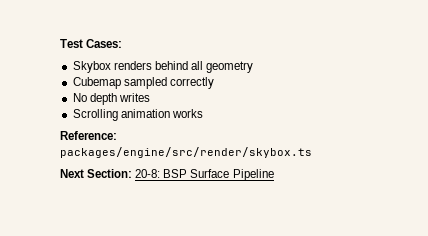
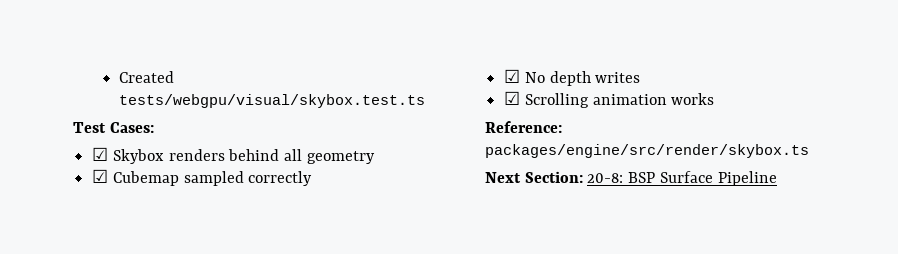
(60, 43) none -> [119,71,175,83] [119,94,426,108] Created tests/webgpu/visual/skybox.test.ts //
(123, 43) none -> [92,147,109,161] ☑
(254, 67) none -> [92,169,109,183] ☑
(214, 83) none -> [504,69,521,83] ☑
(150, 97) none -> [504,91,521,105] ☑

